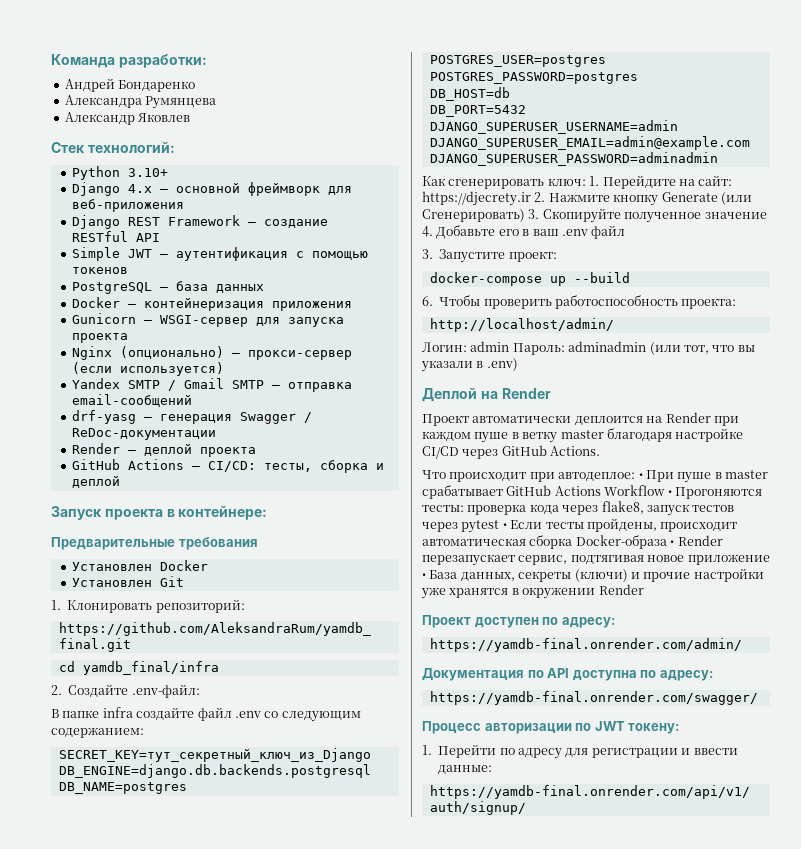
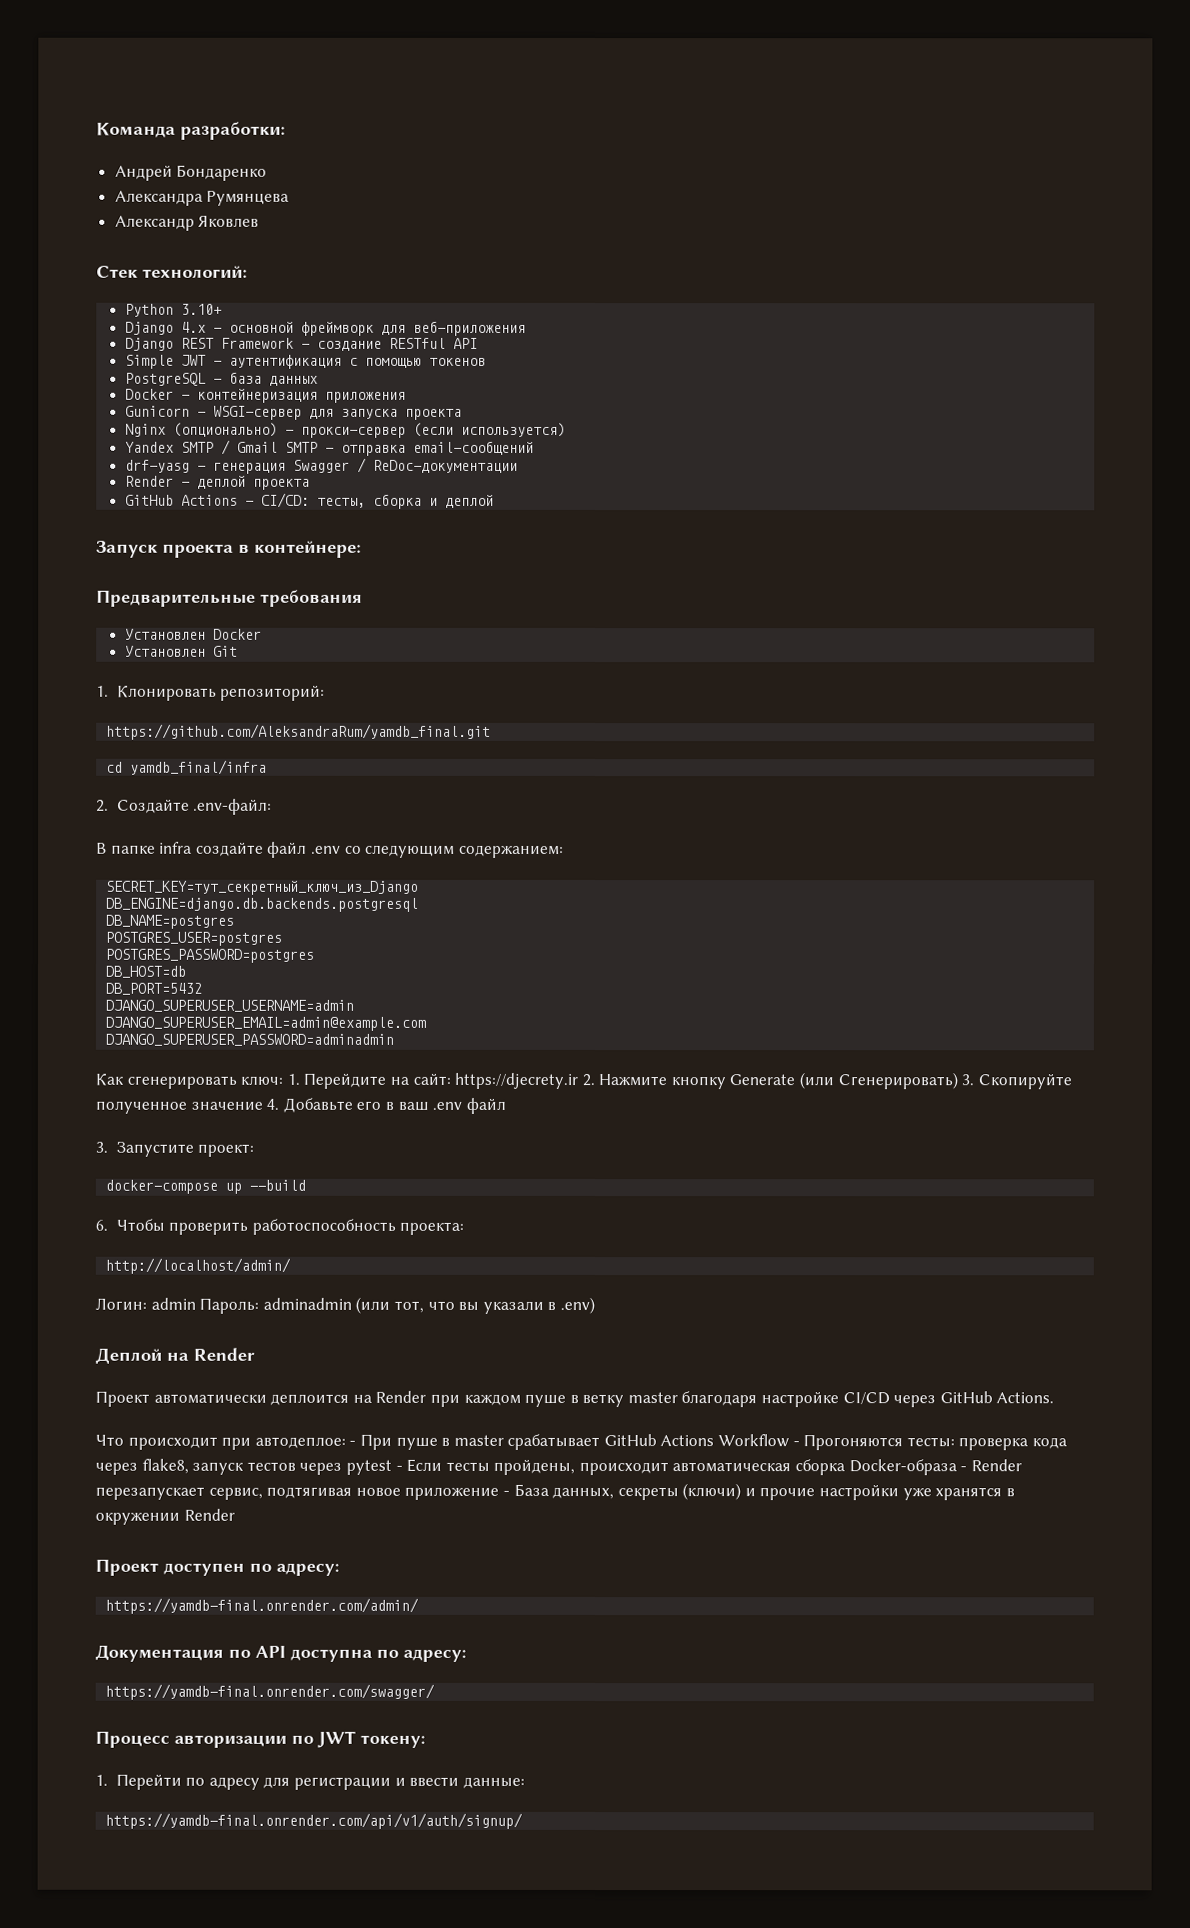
[638,473,643,479] • -> [349,1440,357,1446] -
[667,490,672,496] • -> [792,1441,800,1447] -
[502,523,507,529] • -> [395,1465,403,1471] -
[670,540,675,546] • -> [960,1466,968,1472] -
[422,573,426,579] • -> [502,1490,510,1496] -

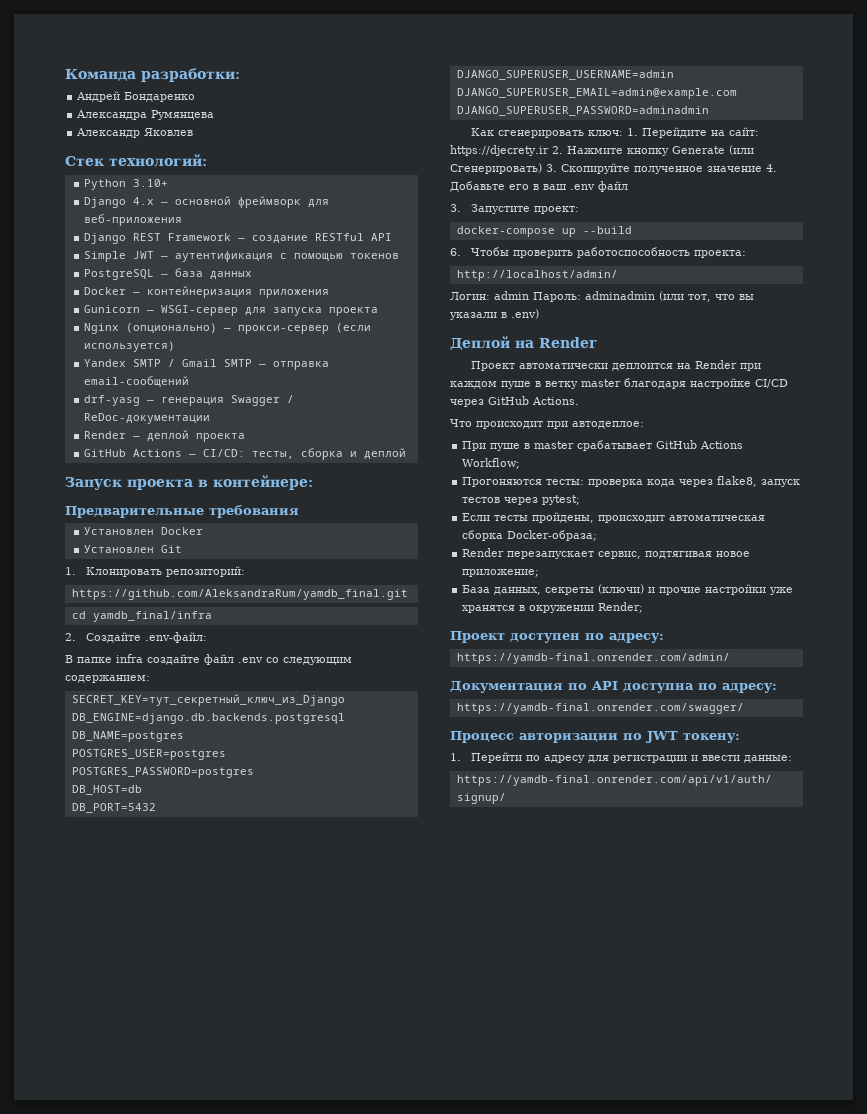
[349,1440,357,1446] - -> (644, 425) //
[718,1434,800,1448] Workflow - -> [462,458,521,469] Workflow; //
[345,1459,403,1475] pytest - -> [542,495,581,505] pytest; //
[848,1459,968,1476] Docker-образа - -> [507,530,598,541] Docker-образа; //
[404,1486,510,1500] приложение - -> [462,569,540,577] приложение; //
[183,1508,235,1521] Render -> [598,602,644,613] Render;

